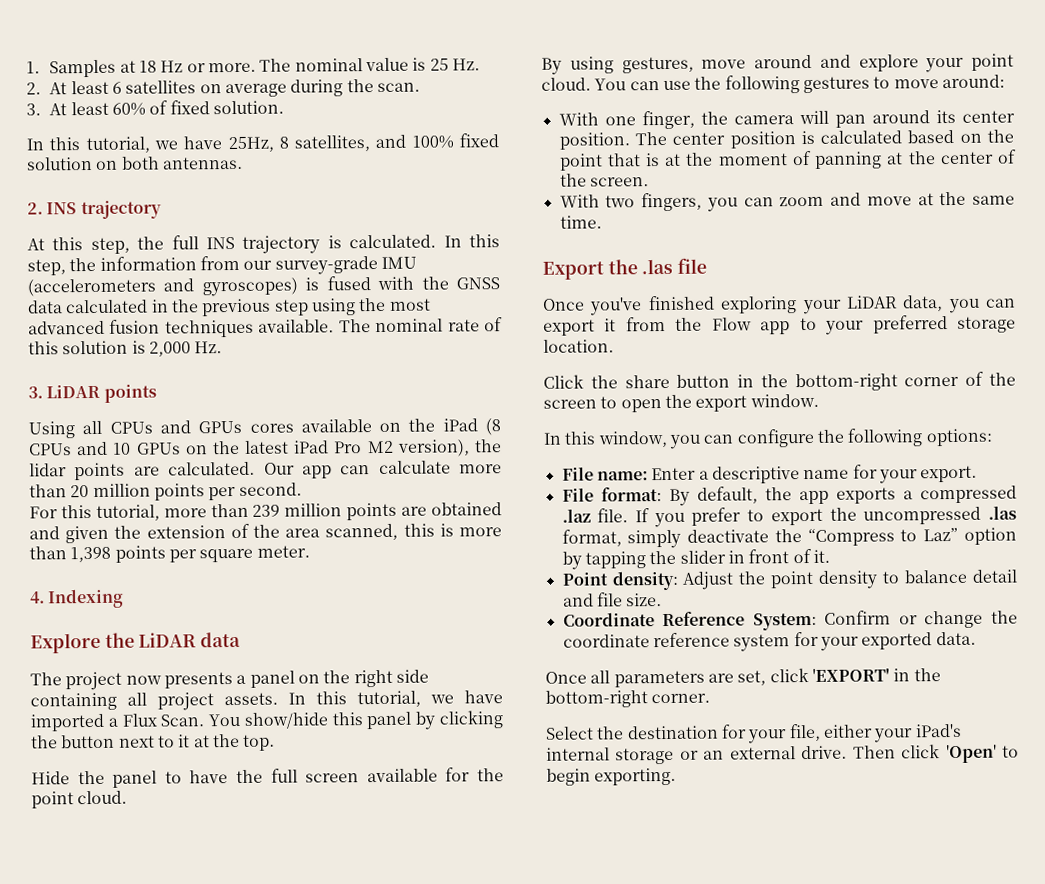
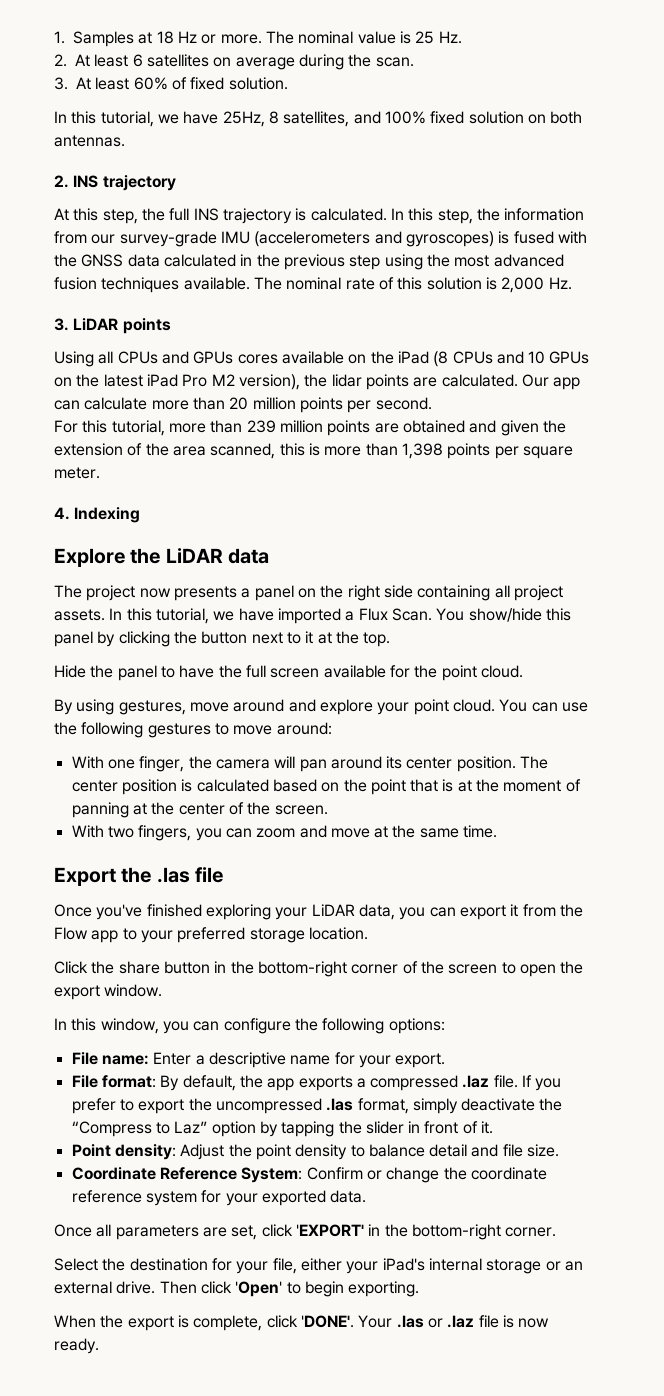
(677, 776) none -> [54,1315,550,1331] [54,1338,99,1354] // When the export is complete, click 'DONE'. Your .las or .laz file is now ready.

